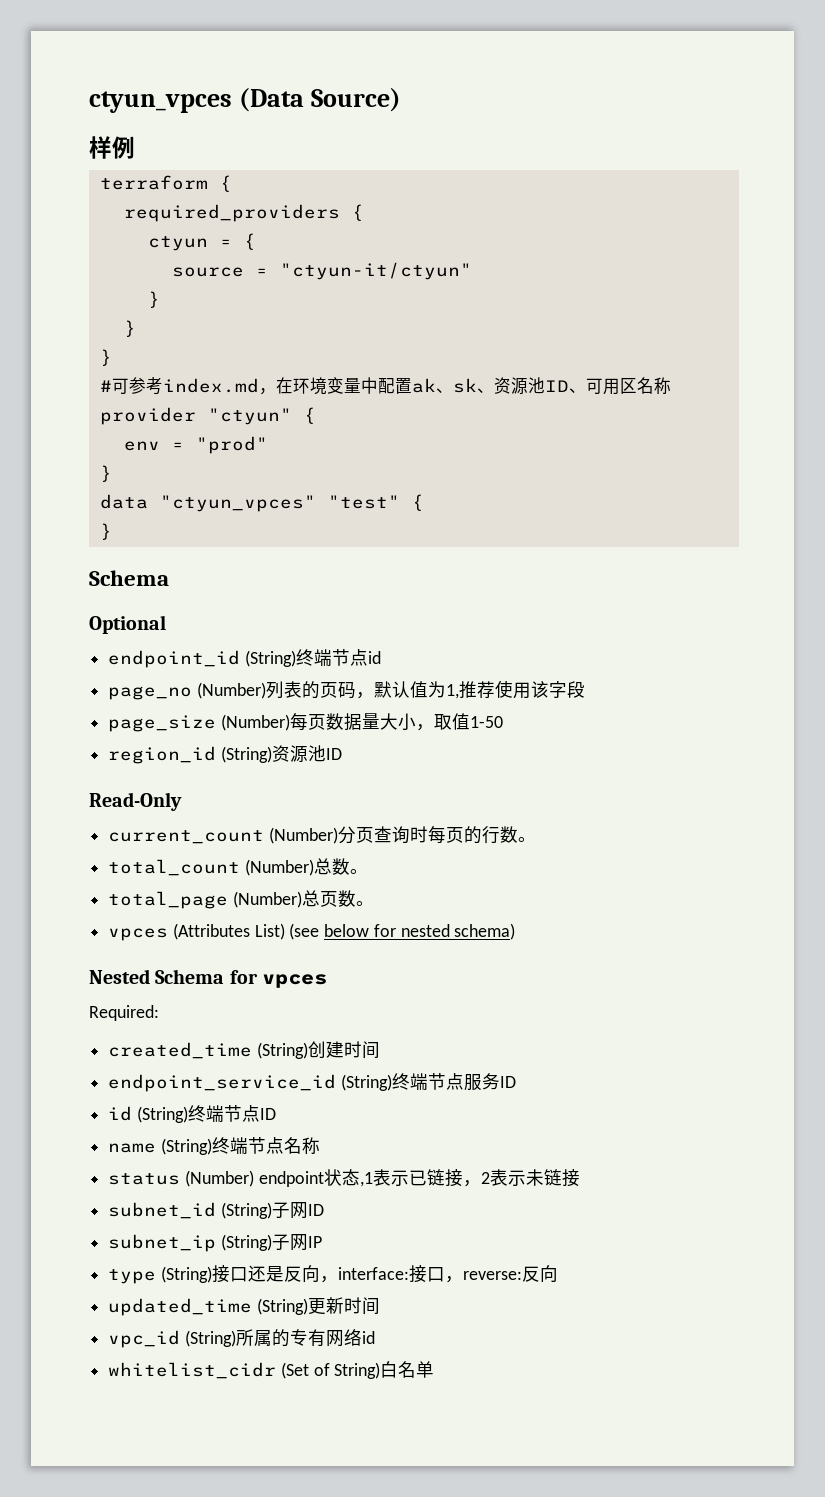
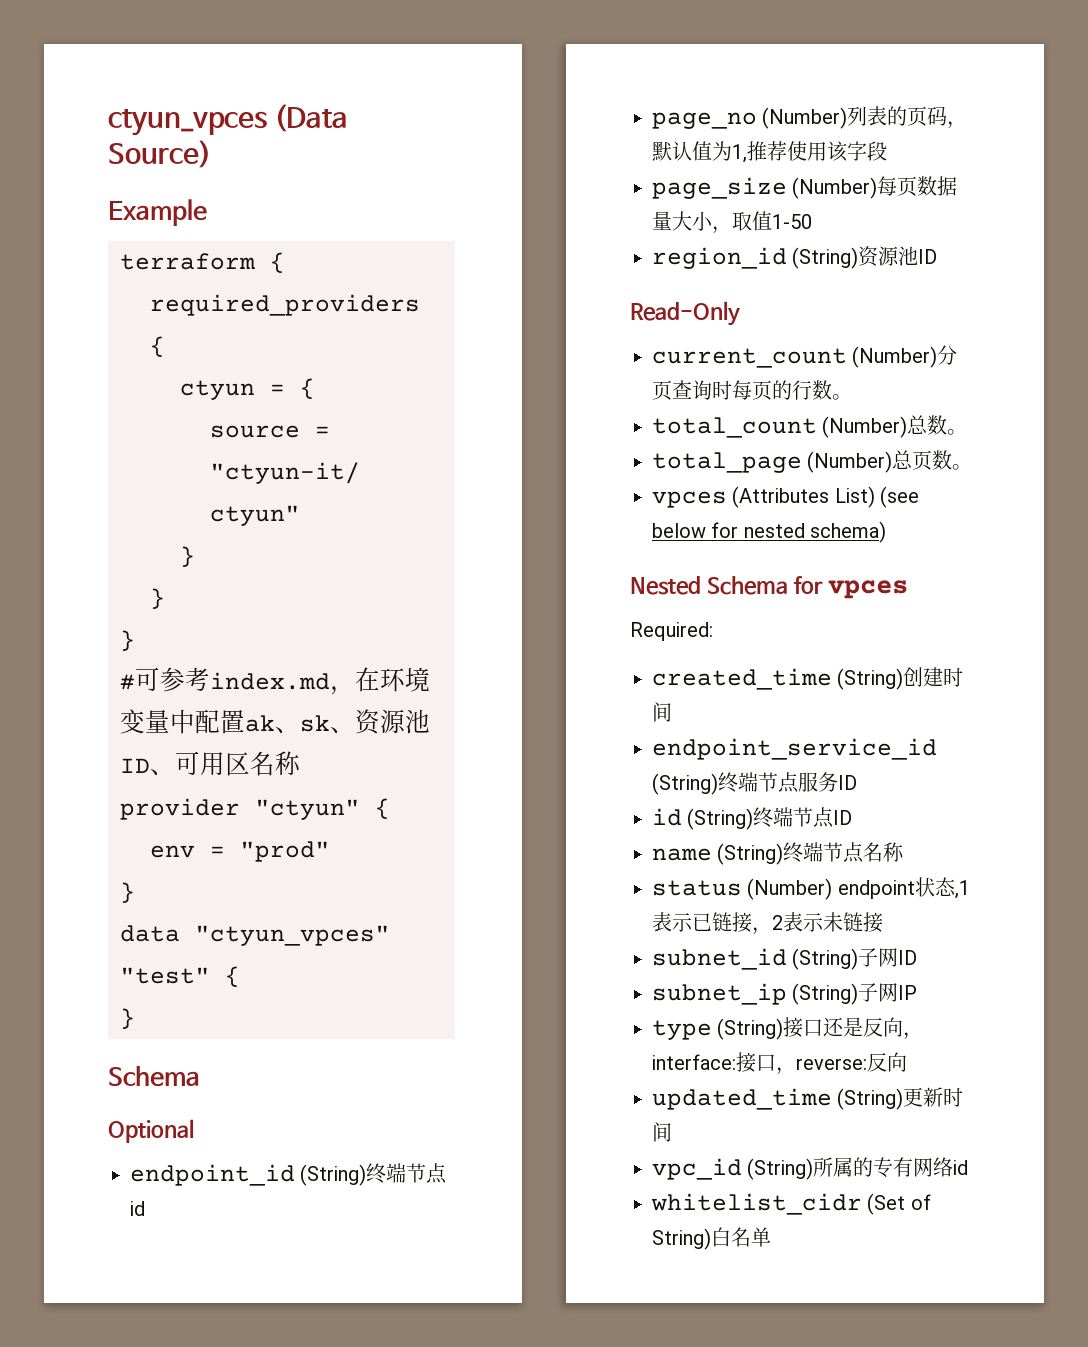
[89,136,135,159] 样例 -> [108,199,207,226] Example

